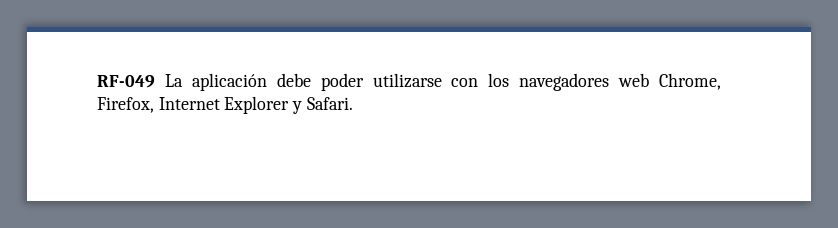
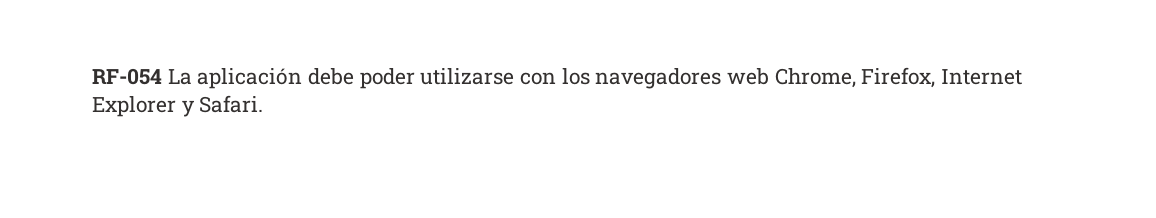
[97,75,155,88] RF-049 -> [92,68,162,85] RF-054

